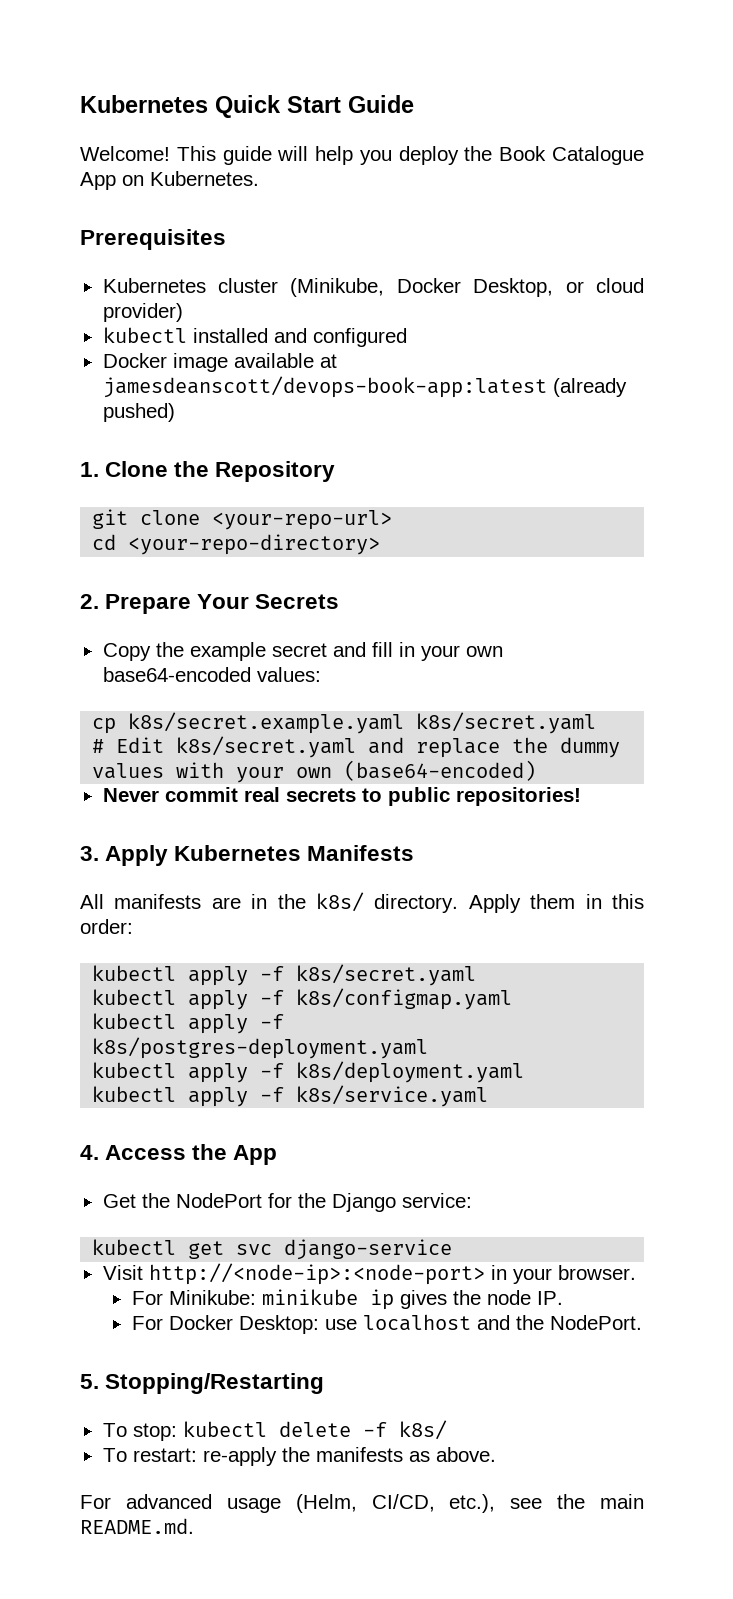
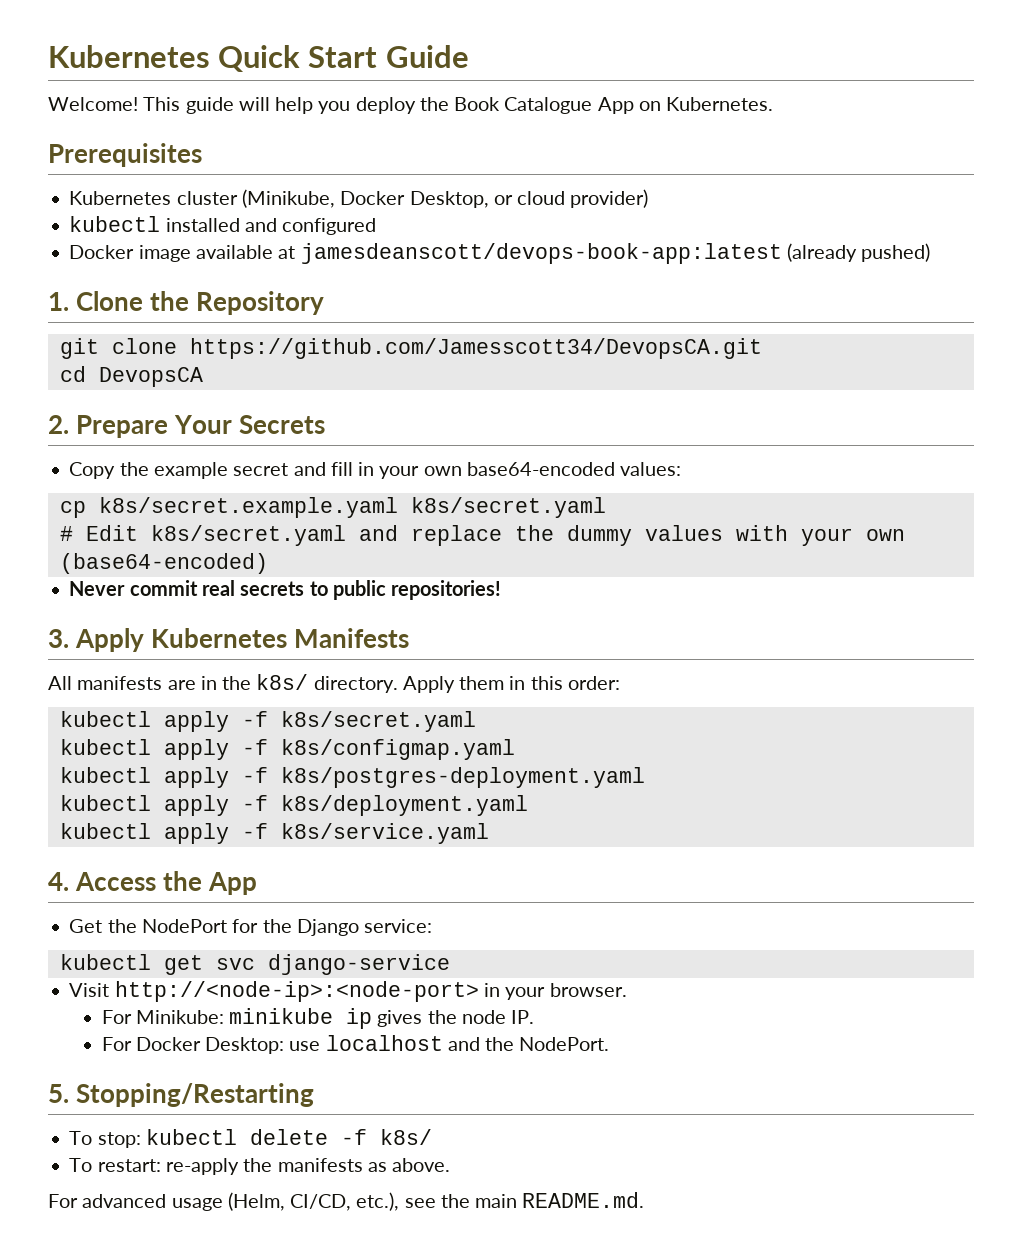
[212,510,393,530] <your-repo-url> -> [189,338,762,359] https://github.com/Jamesscott34/DevopsCA.git
[128,534,381,555] <your-repo-directory> -> [98,367,203,387] DevopsCA

